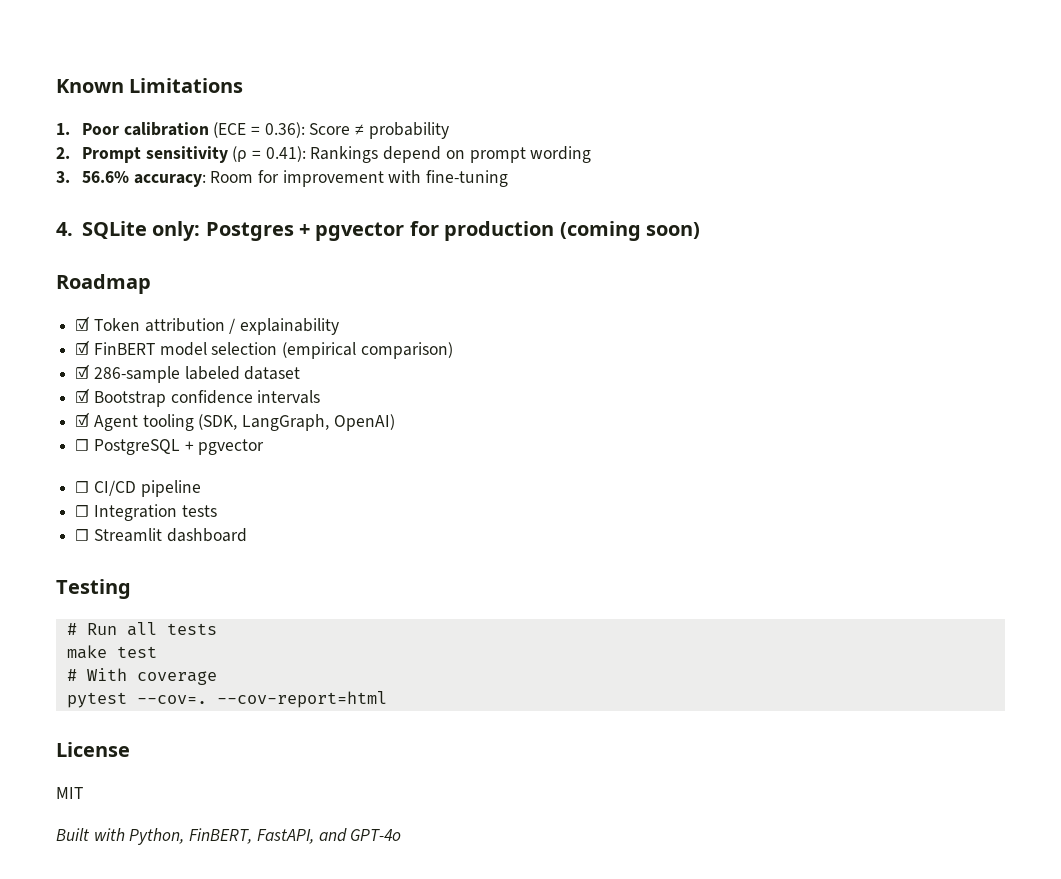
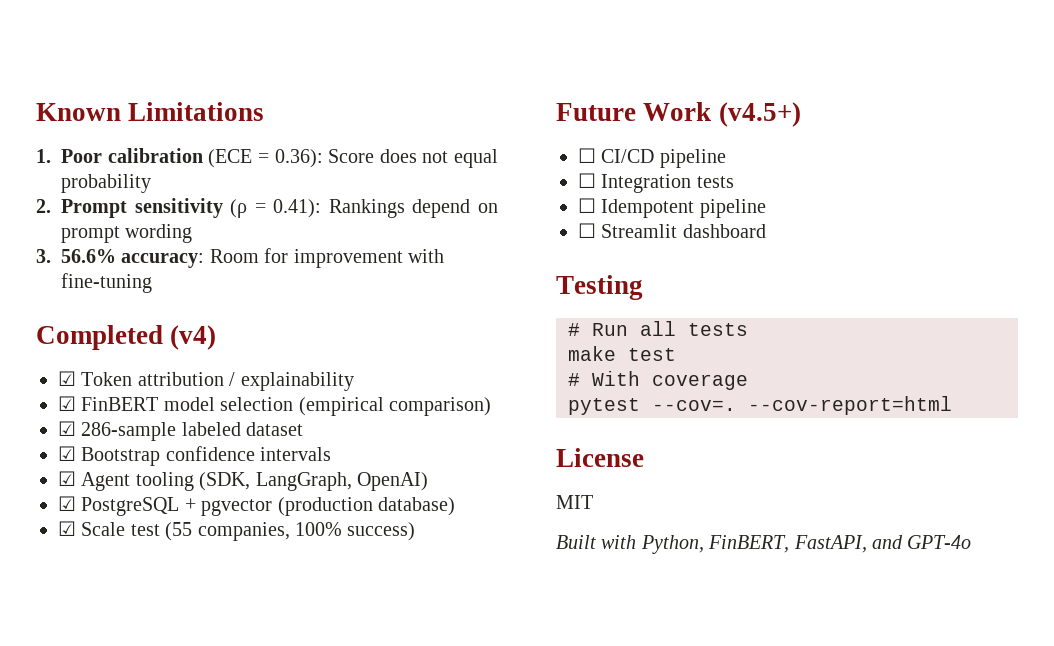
[355,124,365,135] ≠ -> [379,149,498,168] does not equal
[56,221,700,241] [56,274,151,294] 4. SQLite only: Postgres + pgvector for production (coming soon) // Roadmap -> [36,325,217,350] Completed (v4)
[75,439,90,451] ☐ -> [58,496,76,511] ☑
(265, 447) none -> [277,497,455,516] [58,521,416,541] [556,102,801,127] (production database) // ☑ Scale test (55 companies, 100% success) // Future Work (v4.5+)
(217, 511) none -> [578,198,766,218] // ☐ Idempotent pipeline

